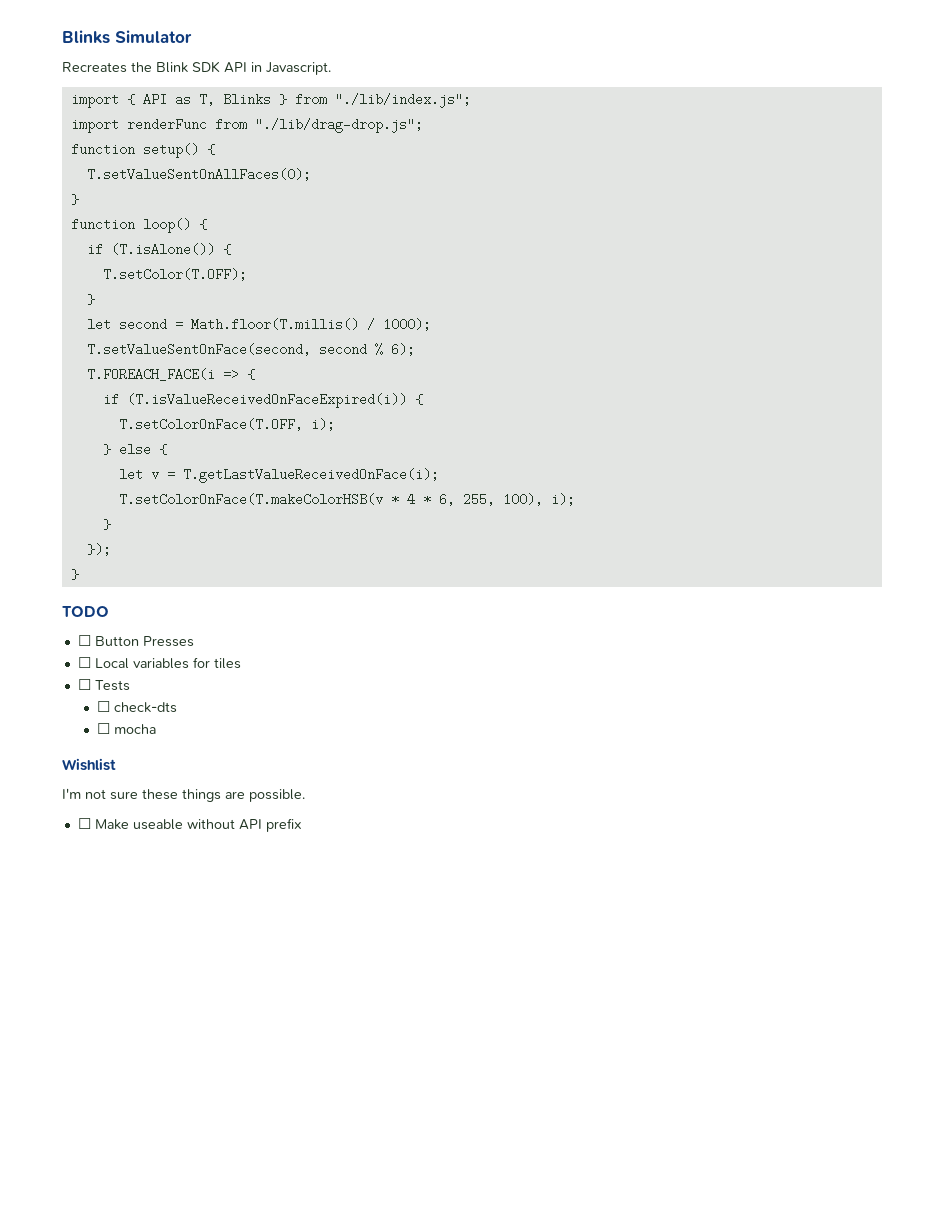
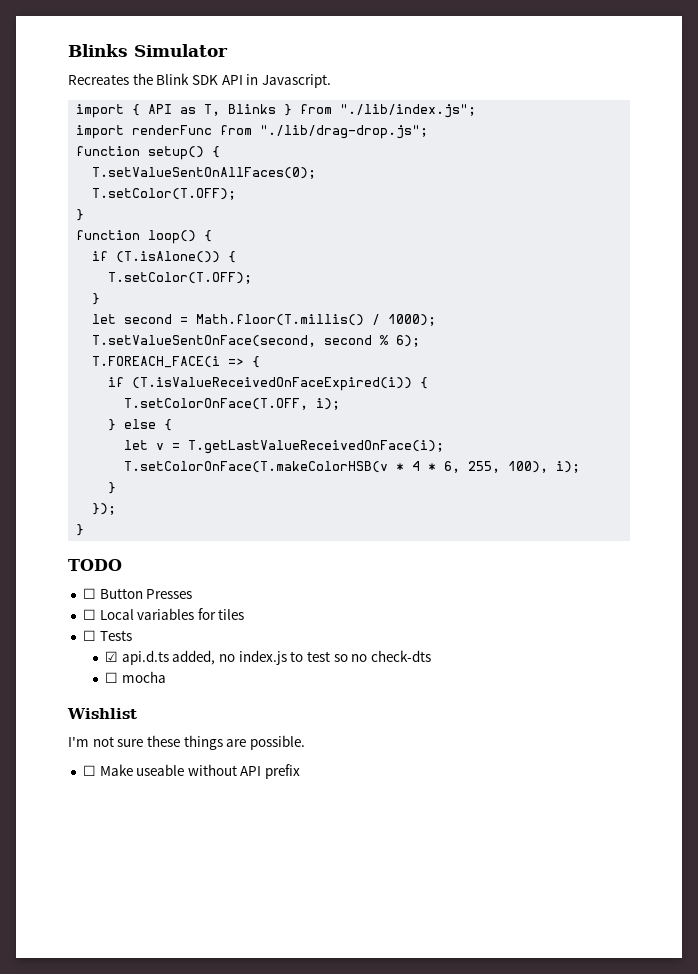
(311, 174) none -> [92,188,237,200] // T.setColor(T.OFF);
[96,701,110,712] ☐ -> [105,650,368,665] ☑ api.d.ts added, no index.js to test so no

